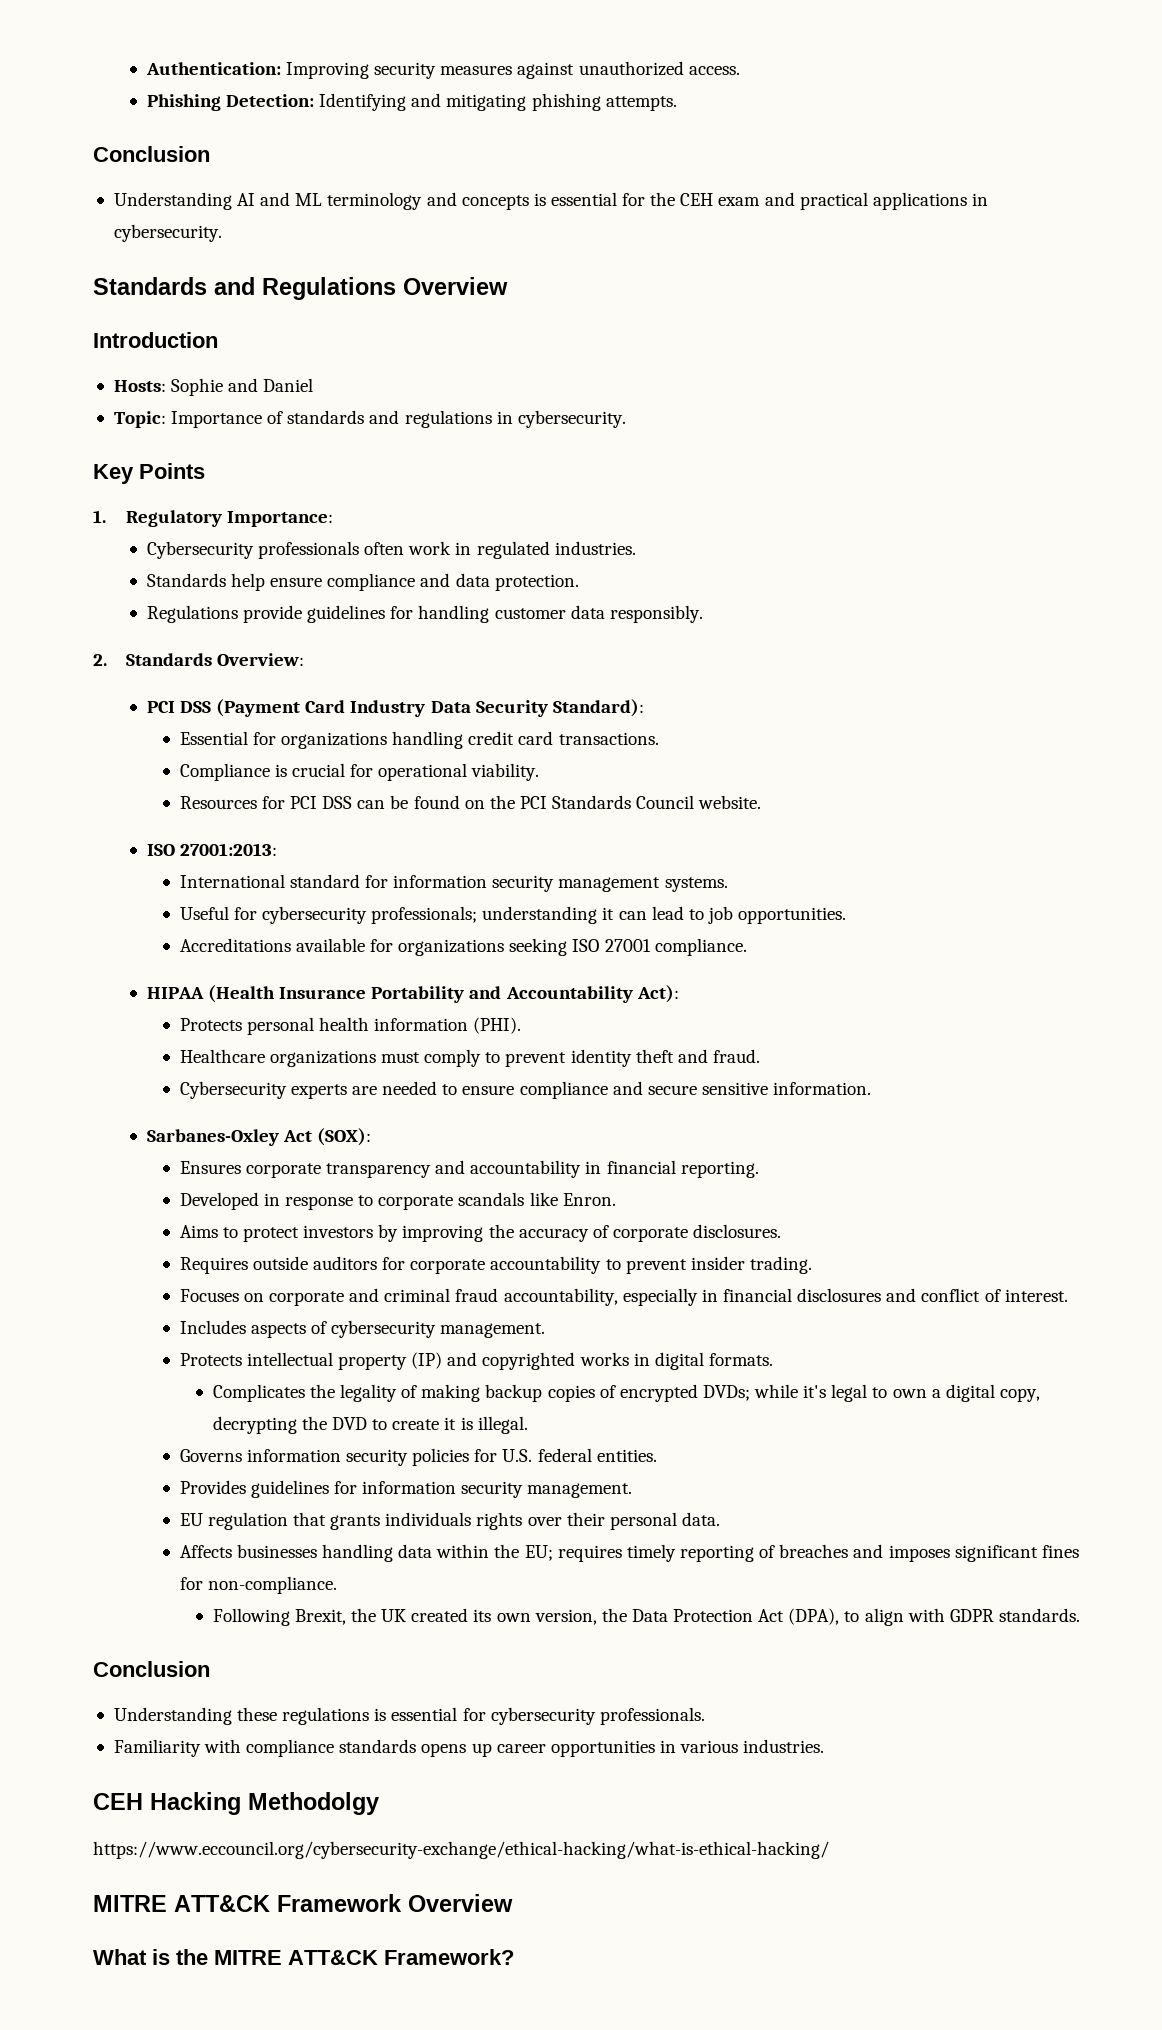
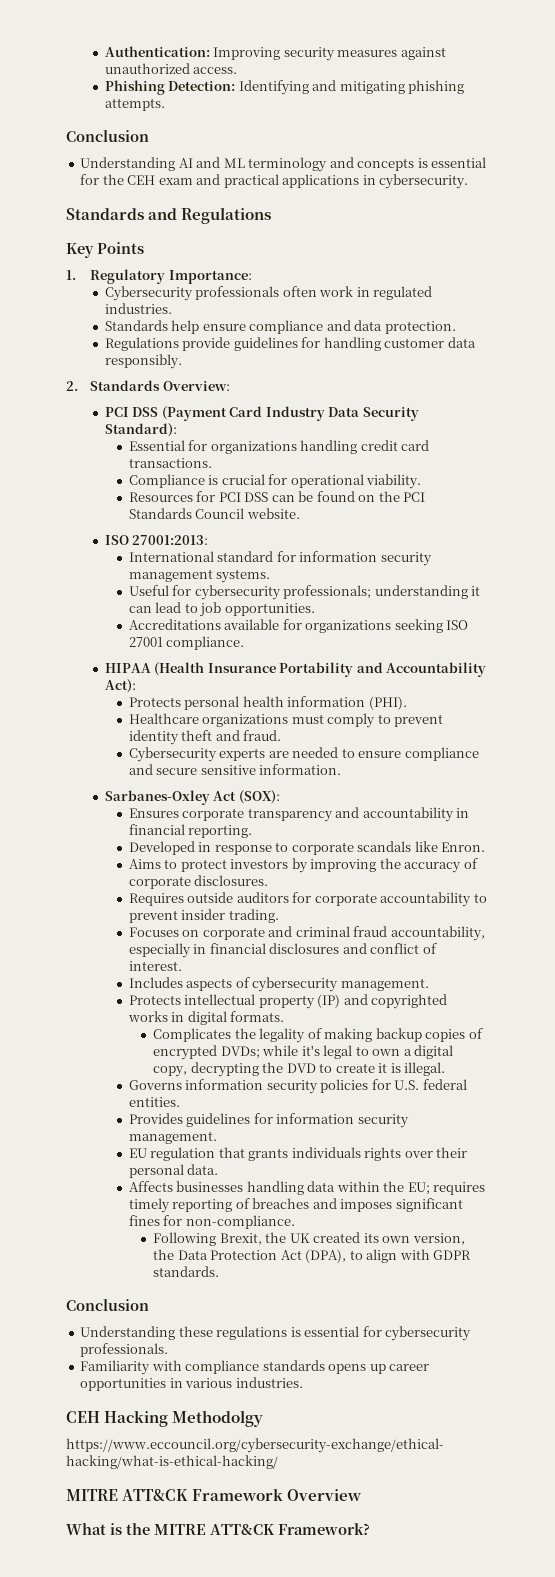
[403,277,508,295] [93,332,218,348] [113,378,314,396] [113,410,626,428] Overview // Introduction // Hosts: Sophie and Daniel // Topic: Importance of standards and regulations in cybersecurity. -> (272, 215) none

